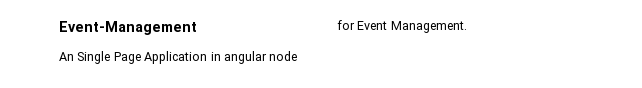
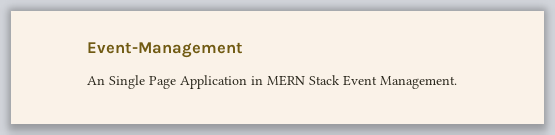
[223,51,298,64] [337,20,355,30] angular node for -> [267,75,340,86] MERN Stack

